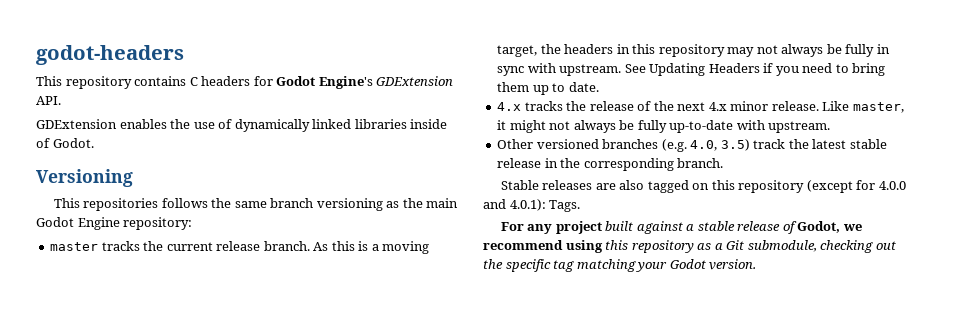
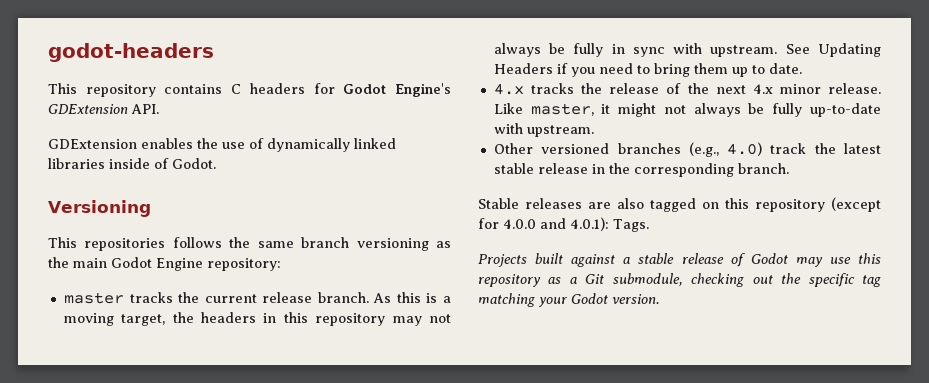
[661,139,750,152] (e.g. 4.0, 3.5) -> [688,142,763,157] (e.g., 4.0)
[500,221,602,234] For any project -> [478,254,527,267] Projects
[797,221,862,233] [483,240,603,253] Godot, we recommend using -> [750,253,851,267] Godot may use

